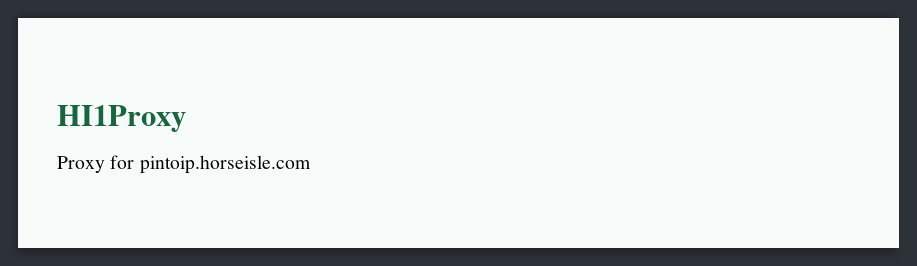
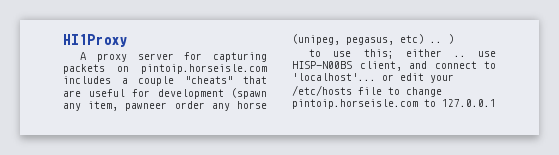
[57,155,311,174] Proxy for pintoip.horseisle.com -> [80,52,267,62] [63,64,267,74] [63,76,267,86] [63,88,267,99] [63,101,267,111] [292,34,454,45] [309,49,496,59] [292,61,496,71] [292,73,454,83] [292,85,442,97] [292,99,496,109] A proxy server for capturing packets on pintoip.horseisle.com includes a couple "cheats" that are useful for development (spawn any item, pawneer order any horse (unipeg, pegasus, etc) .. ) // to use this; either .. use HISP-N00BS client, and connect to 'localhost'... or edit your /etc/hosts file to change pintoip.horseisle.com to 127.0.0.1

